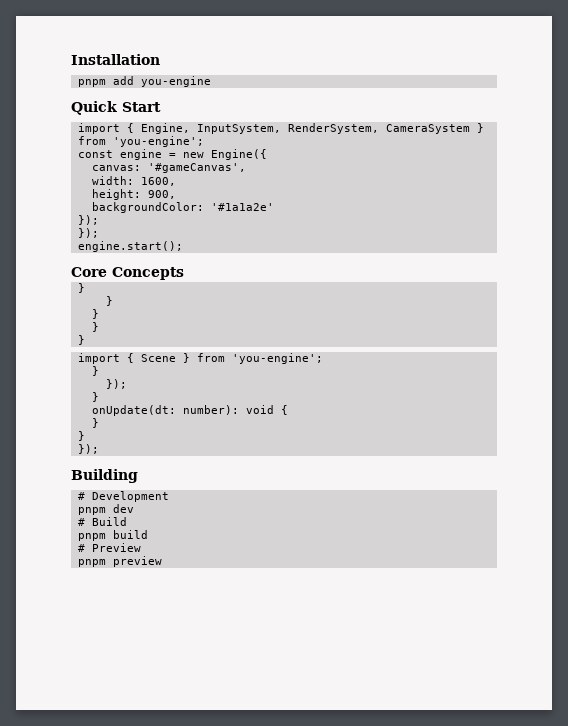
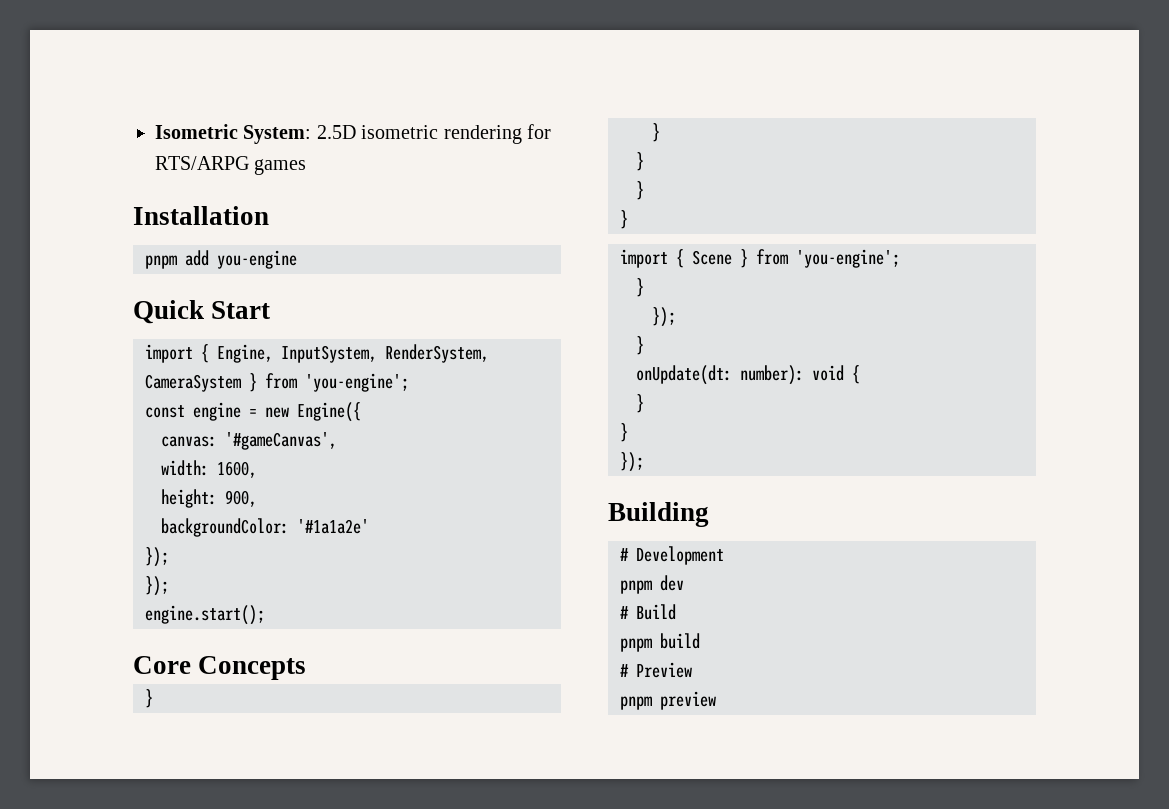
(71, 59) none -> [155,124,551,144] [155,156,307,175] Isometric System: 2.5D isometric rendering for RTS/ARPG games //

